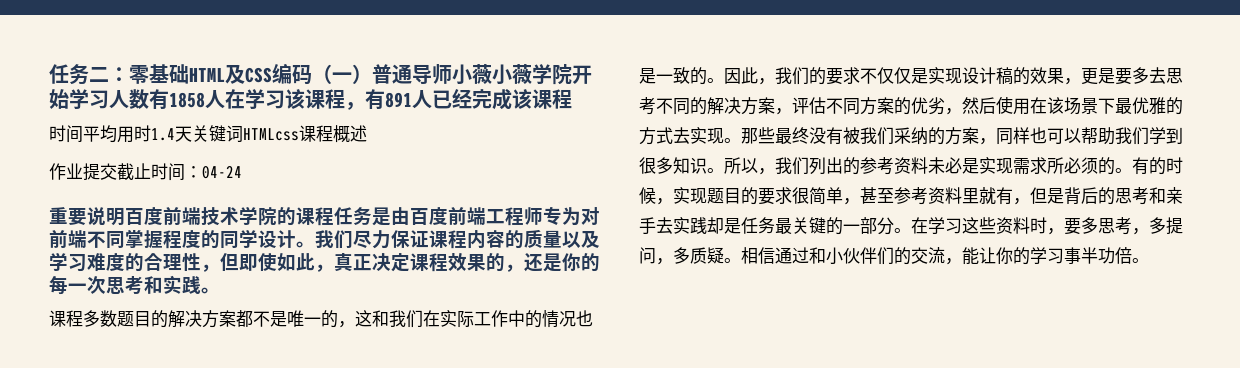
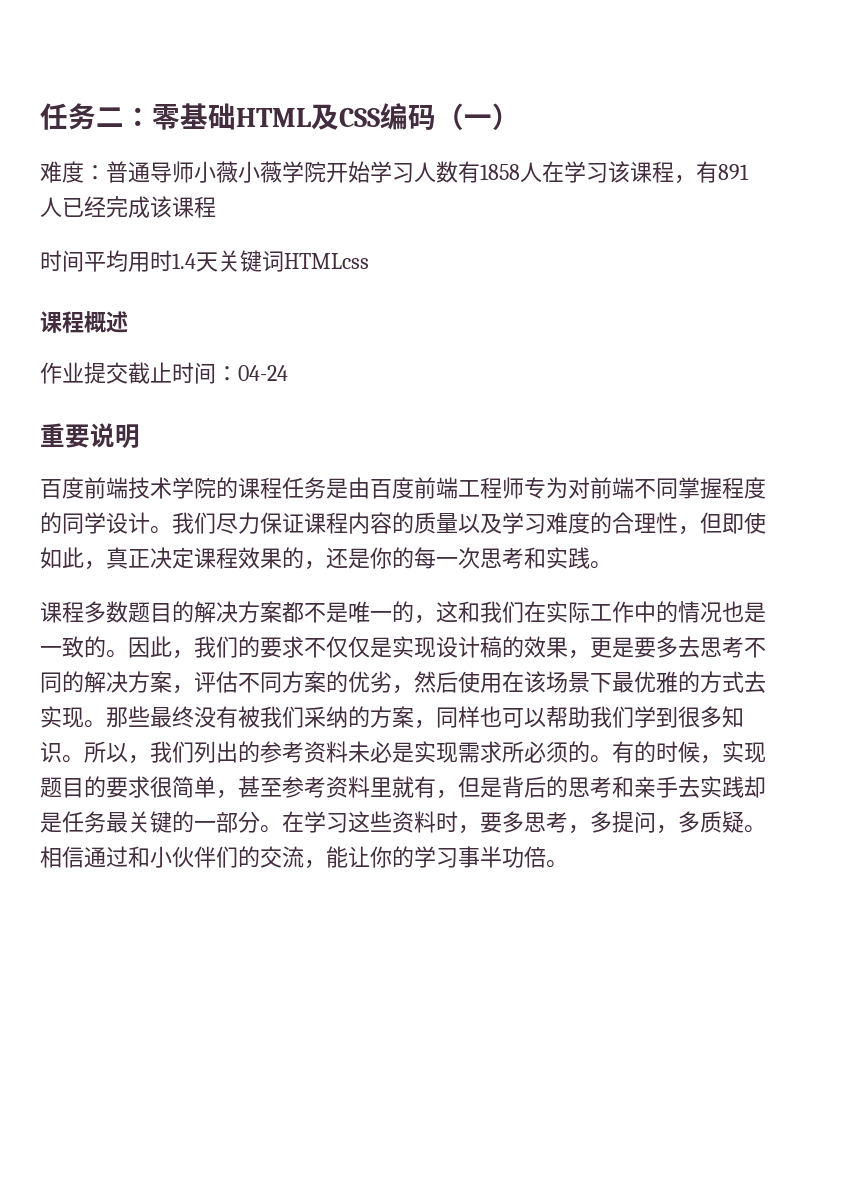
(372, 74) none -> [40,161,106,183] // 难度：
(299, 134) none -> (369, 261) //
(125, 216) none -> (140, 436) //

